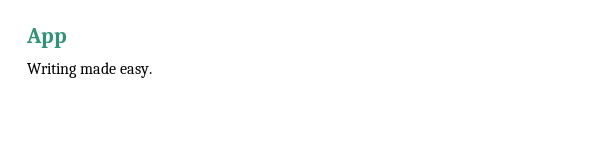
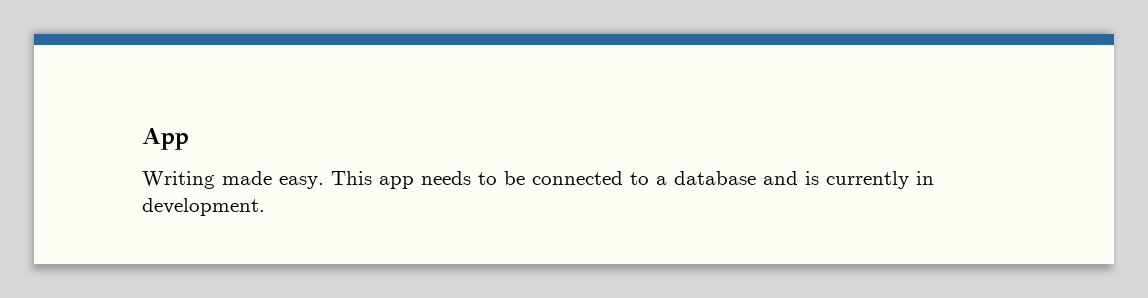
(153, 72) none -> [331,171,934,189] [142,198,265,216] This app needs to be connected to a database and is currently in development.

